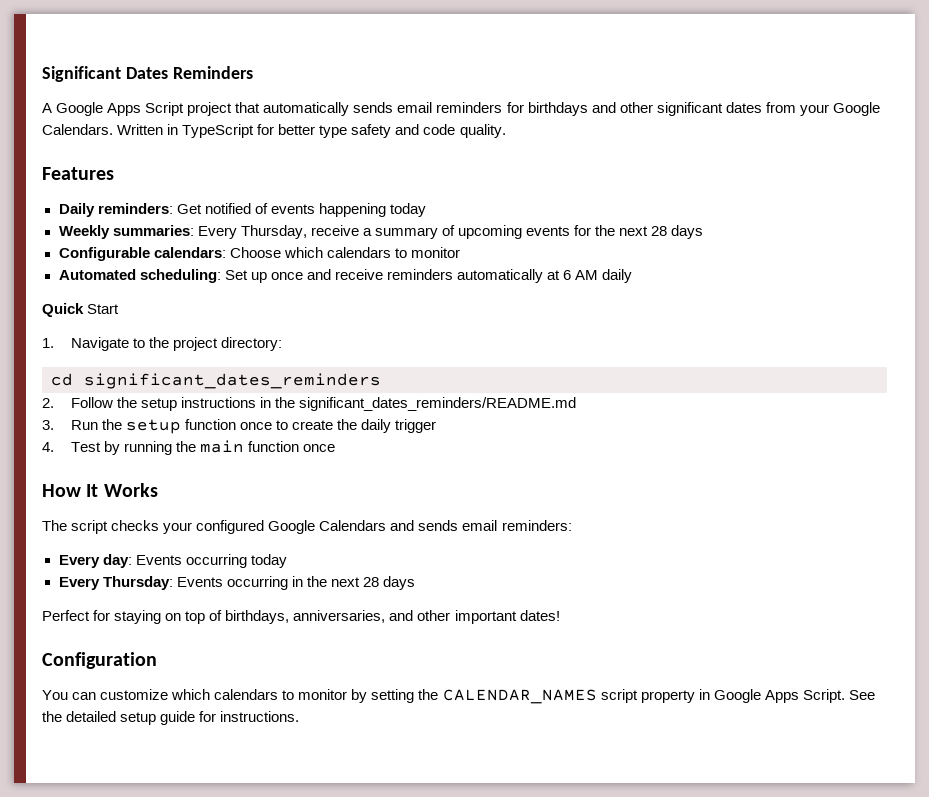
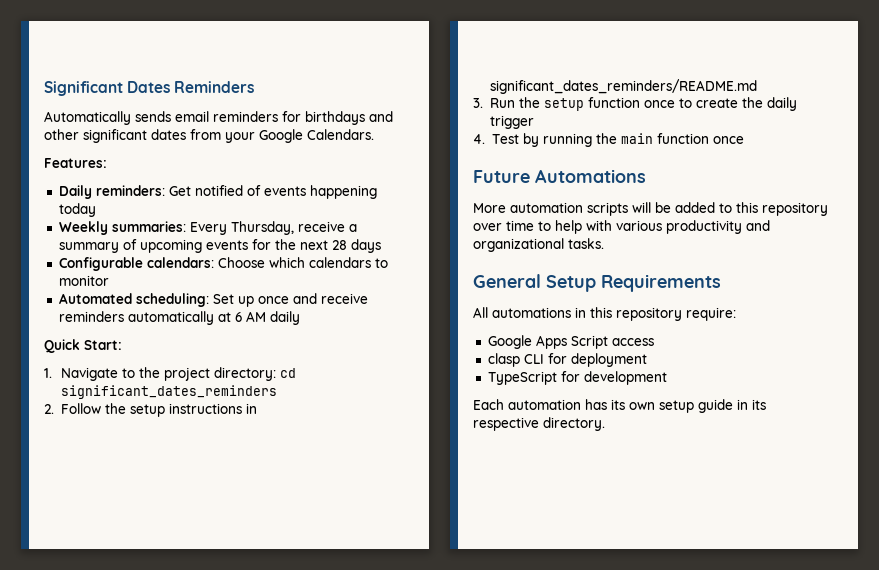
[42,102,350,116] A Google Apps Script project that automatically -> [44,111,131,125] Automatically
[117,124,506,138] [42,167,114,180] Written in TypeScript for better type safety and code quality. // Features -> [44,158,107,168] // Features:
[87,304,120,314] Start -> [84,340,122,350] Start:
(282, 344) // -> (277, 374) none
[275,397,296,408] the -> (258, 408) none
[42,483,158,497] [42,520,572,534] [58,554,287,568] [58,576,415,590] [42,610,560,624] [42,652,157,669] [42,689,875,704] [42,711,300,725] How It Works // The script checks your configured Google Calendars and sends email reminders: // Every day: Events occurring today // Every Thursday: Events occurring in the next 28 days // Perfect for staying on top of birthdays, anniversaries, and other important dates! // Configuration // You can customize which calendars to monitor by setting the CALENDAR_NAMES script property in Google Apps Script. See the detailed setup guide for instructions. -> [473,169,646,183] [473,202,828,216] [473,220,770,234] [473,238,604,252] [473,274,721,292] [473,307,736,321] [487,335,654,349] [487,353,647,367] [487,371,667,385] [473,399,766,413] [473,417,605,431] Future Automations // More automation scripts will be added to this repository over time to help with various productivity and organizational tasks. // General Setup Requirements // All automations in this repository require: // Google Apps Script access // clasp CLI for deployment // TypeScript for development // Each automation has its own setup guide in its respective directory.

